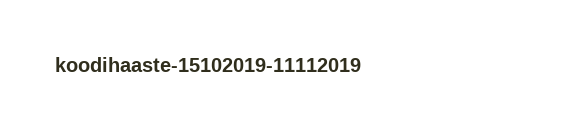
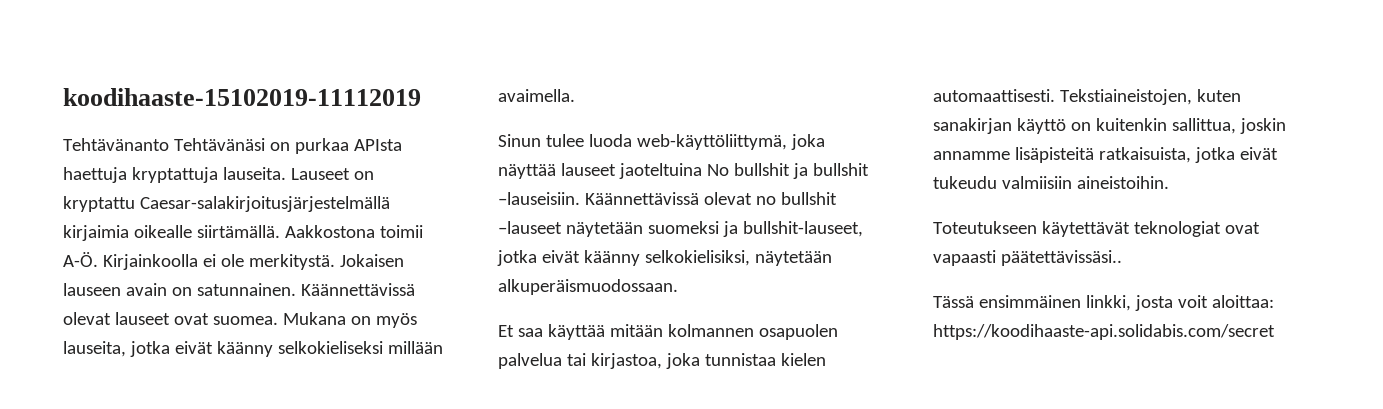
(361, 64) none -> [63,138,402,154] [63,167,374,183] [63,196,390,212] [63,225,423,241] [63,252,404,270] [63,283,415,296] [63,312,417,328] [63,341,443,357] [498,89,575,102] [498,134,825,150] [498,163,869,179] [498,192,837,205] [498,221,863,237] [497,250,832,266] [498,279,678,295] [498,324,838,340] [498,353,826,369] [933,89,1241,105] [933,118,1286,134] [933,147,1278,163] [933,176,1169,189] [933,221,1260,237] [933,250,1122,266] [933,295,1274,311] [933,324,1275,340] // Tehtävänanto Tehtävänäsi on purkaa APIsta haettuja kryptattuja lauseita. Lauseet on kryptattu Caesar-salakirjoitusjärjestelmällä kirjaimia oikealle siirtämällä. Aakkostona toimii A-Ö. Kirjainkoolla ei ole merkitystä. Jokaisen lauseen avain on satunnainen. Käännettävissä olevat lauseet ovat suomea. Mukana on myös lauseita, jotka eivät käänny selkokieliseksi millään avaimella. // Sinun tulee luoda web-käyttöliittymä, joka näyttää lauseet jaoteltuina No bullshit ja bullshit –lauseisiin. Käännettävissä olevat no bullshit –lauseet näytetään suomeksi ja bullshit-lauseet, jotka eivät käänny selkokielisiksi, näytetään alkuperäismuodossaan. // Et saa käyttää mitään kolmannen osapuolen palvelua tai kirjastoa, joka tunnistaa kielen automaattisesti. Tekstiaineistojen, kuten sanakirjan käyttö on kuitenkin sallittua, joskin annamme lisäpisteitä ratkaisuista, jotka eivät tukeudu valmiisiin aineistoihin. // Toteutukseen käytettävät teknologiat ovat vapaasti päätettävissäsi.. // Tässä ensimmäinen linkki, josta voit aloittaa: https://koodihaaste-api.solidabis.com/secret

